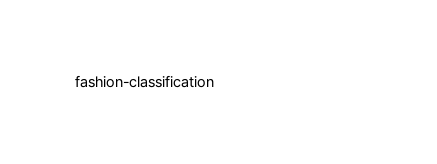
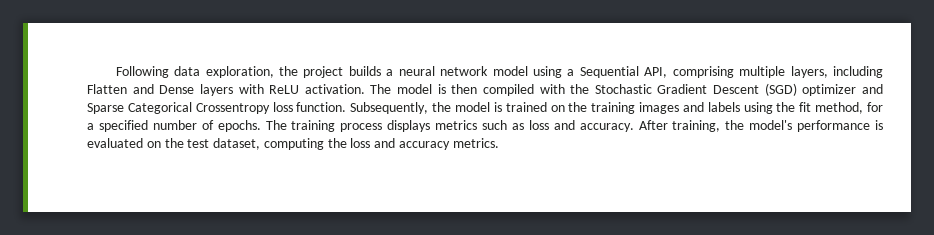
[75,75,214,88] fashion-classification -> [115,66,884,78] [87,83,884,96] [87,102,884,114] [87,120,883,132] [87,138,499,150] Following data exploration, the project builds a neural network model using a Sequential API, comprising multiple layers, including Flatten and Dense layers with ReLU activation. The model is then compiled with the Stochastic Gradient Descent (SGD) optimizer and Sparse Categorical Crossentropy loss function. Subsequently, the model is trained on the training images and labels using the fit method, for a specified number of epochs. The training process displays metrics such as loss and accuracy. After training, the model's performance is evaluated on the test dataset, computing the loss and accuracy metrics.

